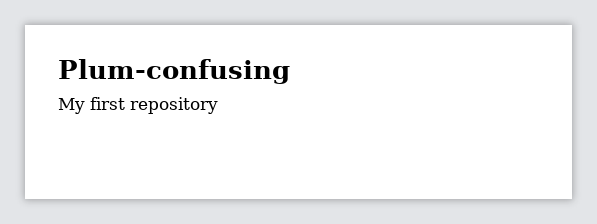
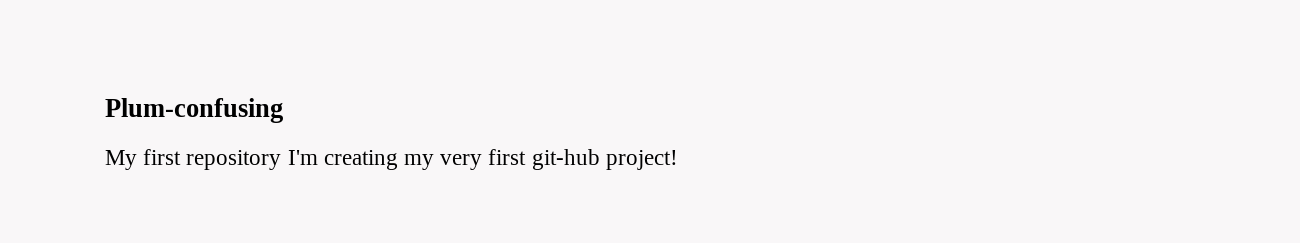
(218, 105) none -> [287,149,678,170] I'm creating my very first git-hub project!

